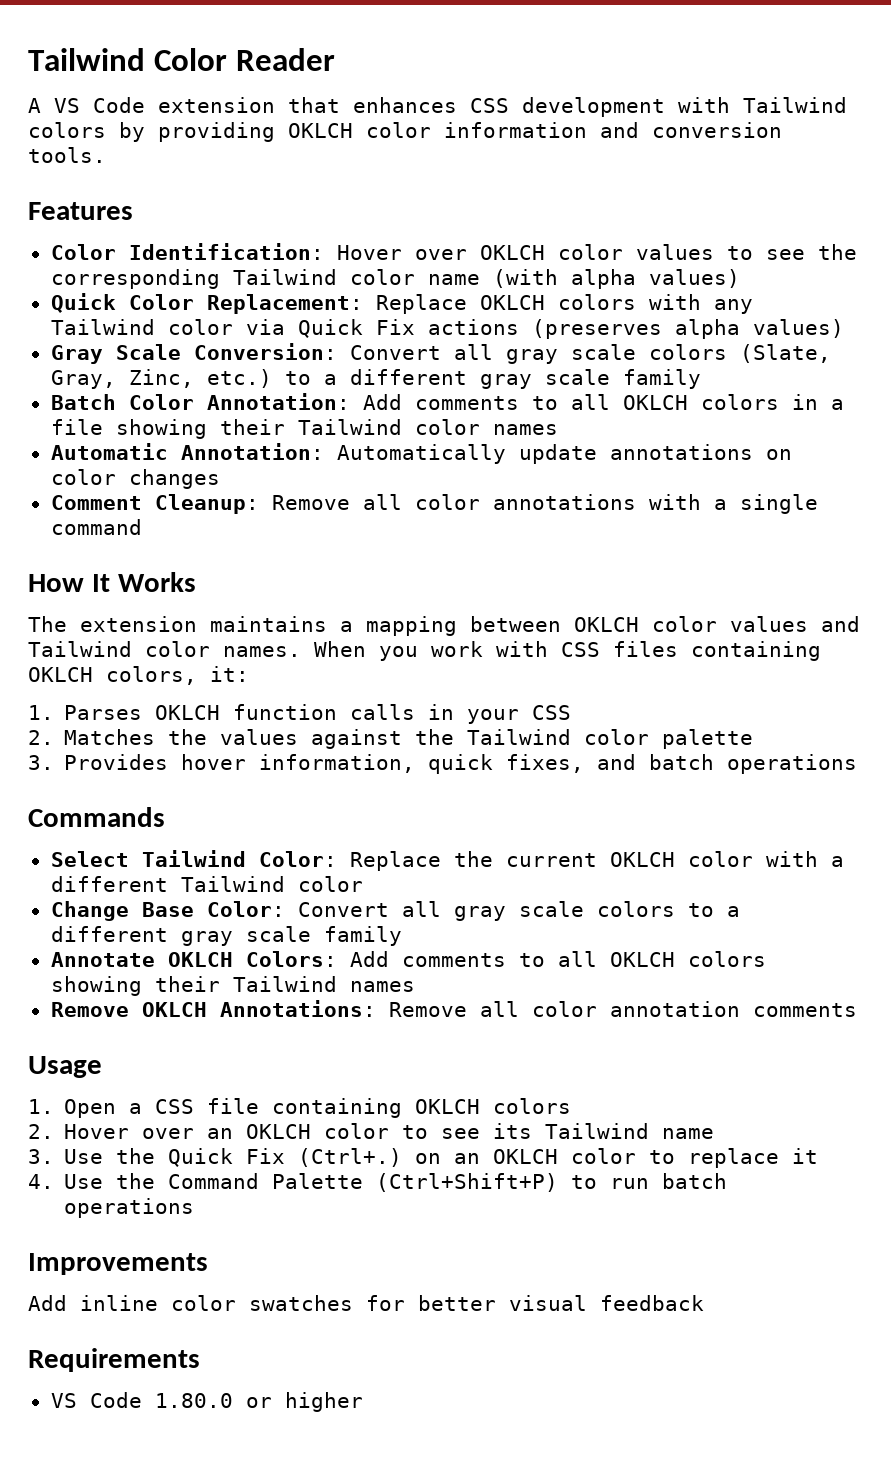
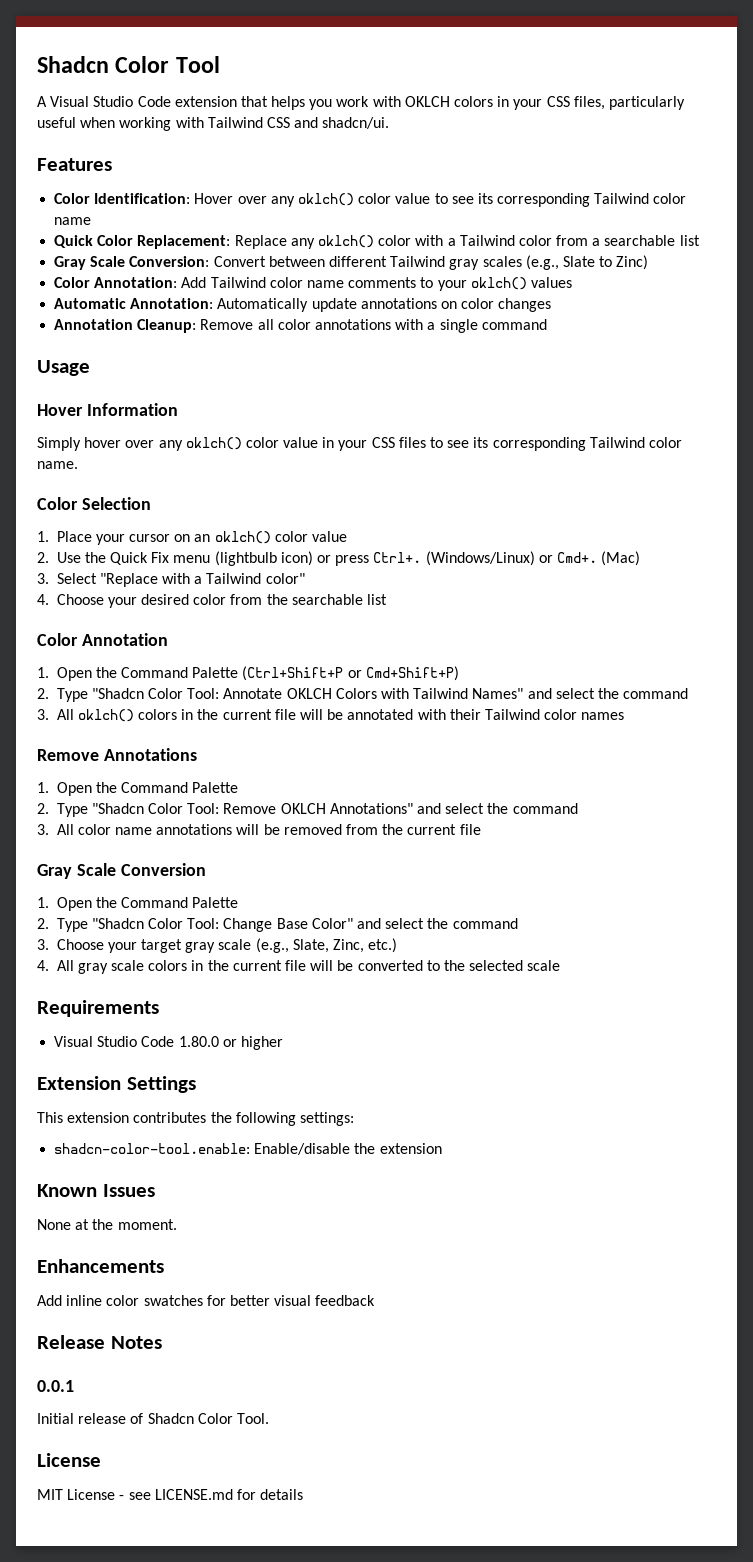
[28,48,335,71] Tailwind Color Reader -> [37,56,220,73] Shadcn Color Tool
[54,98,80,113] VS -> [50,96,134,107] Visual Studio
[353,97,847,117] [28,122,782,142] [28,147,106,163] enhances CSS development with Tailwind colors by providing OKLCH color information and conversion tools. -> [271,96,685,110] [37,117,390,131] helps you work with OKLCH colors in your CSS files, particularly useful when working with Tailwind CSS and shadcn/ui.
[479,244,857,260] OKLCH color values to see the -> [270,193,493,207] any oklch() color value to see its
[492,269,740,289] (with alpha values) -> (92, 221) none
[479,294,753,314] [50,319,844,339] [50,343,831,364] [50,369,701,389] [50,393,844,410] [50,419,558,439] OKLCH colors with any Tailwind color via Quick Fix actions (preserves alpha values) // Gray Scale Conversion: Convert all gray scale colors (Slate, Gray, Zinc, etc.) to a different gray scale family // Batch Color Annotation: Add comments to all OKLCH colors in a file showing their Tailwind color names -> [290,235,700,249] [54,255,649,270] [54,277,572,291] any oklch() color with a Tailwind color from a searchable list // Gray Scale Conversion: Convert between different Tailwind gray scales (e.g., Slate to Zinc) // Color Annotation: Add Tailwind color name comments to your oklch() values
[50,495,142,510] Comment -> [54,319,134,330] Annotation
[28,572,196,592] [28,616,860,636] [28,641,821,661] [28,666,249,685] [28,704,572,724] [28,729,754,749] [28,754,858,774] [28,807,165,827] [50,850,844,871] [50,876,363,892] [50,901,740,921] [50,926,402,946] [50,951,766,967] [50,976,415,996] [50,1000,857,1017] [28,1056,102,1078] [28,1098,572,1118] [28,1123,715,1139] [28,1148,819,1168] [28,1173,728,1192] [64,1198,195,1218] [28,1253,208,1275] How It Works // The extension maintains a mapping between OKLCH color values and Tailwind color names. When you work with CSS files containing OKLCH colors, it: // 1. Parses OKLCH function calls in your CSS // 2. Matches the values against the Tailwind color palette // 3. Provides hover information, quick fixes, and batch operations // Commands // Select Tailwind Color: Replace the current OKLCH color with a different Tailwind color // Change Base Color: Convert all gray scale colors to a different gray scale family // Annotate OKLCH Colors: Add comments to all OKLCH colors showing their Tailwind names // Remove OKLCH Annotations: Remove all color annotation comments // Usage // 1. Open a CSS file containing OKLCH colors // 2. Hover over an OKLCH color to see its Tailwind name // 3. Use the Quick Fix (Ctrl+.) on an OKLCH color to replace it // 4. Use the Command Palette (Ctrl+Shift+P) to run batch operations // Improvements -> [37,360,90,376] [37,403,178,416] [37,437,682,451] [37,461,78,469] [37,497,151,510] [37,531,348,545] [37,551,641,566] [37,573,305,587] [37,594,388,608] [37,633,168,646] [37,666,459,681] [37,688,689,702] [37,709,625,722] [37,748,197,761] [37,782,239,796] [37,803,578,817] [37,824,481,835] [37,863,206,879] [37,897,239,911] [37,918,518,932] [37,938,398,953] [37,960,561,974] [37,1000,159,1017] [54,1036,283,1050] [37,1076,196,1093] [37,1112,354,1126] [54,1143,442,1155] [37,1184,155,1197] [37,1219,177,1230] [37,1259,164,1273] Usage // Hover Information // Simply hover over any oklch() color value in your CSS files to see its corresponding Tailwind color name. // Color Selection // 1. Place your cursor on an oklch() color value // 2. Use the Quick Fix menu (lightbulb icon) or press Ctrl+. (Windows/Linux) or Cmd+. (Mac) // 3. Select "Replace with a Tailwind color" // 4. Choose your desired color from the searchable list // Color Annotation // 1. Open the Command Palette (Ctrl+Shift+P or Cmd+Shift+P) // 2. Type "Shadcn Color Tool: Annotate OKLCH Colors with Tailwind Names" and select the command // 3. All oklch() colors in the current file will be annotated with their Tailwind color names // Remove Annotations // 1. Open the Command Palette // 2. Type "Shadcn Color Tool: Remove OKLCH Annotations" and select the command // 3. All color name annotations will be removed from the current file // Gray Scale Conversion // 1. Open the Command Palette // 2. Type "Shadcn Color Tool: Change Base Color" and select the command // 3. Choose your target gray scale (e.g., Slate, Zinc, etc.) // 4. All gray scale colors in the current file will be converted to the selected scale // Requirements // Visual Studio Code 1.80.0 or higher // Extension Settings // This extension contributes the following settings: // shadcn-color-tool.enable: Enable/disable the extension // Known Issues // None at the moment. // Enhancements
[28,1348,200,1372] [50,1392,363,1412] Requirements // VS Code 1.80.0 or higher -> [37,1335,162,1349] [37,1380,74,1392] [37,1413,269,1424] [37,1453,101,1467] [37,1489,304,1500] Release Notes // 0.0.1 // Initial release of Shadcn Color Tool. // License // MIT License - see LICENSE.md for details

